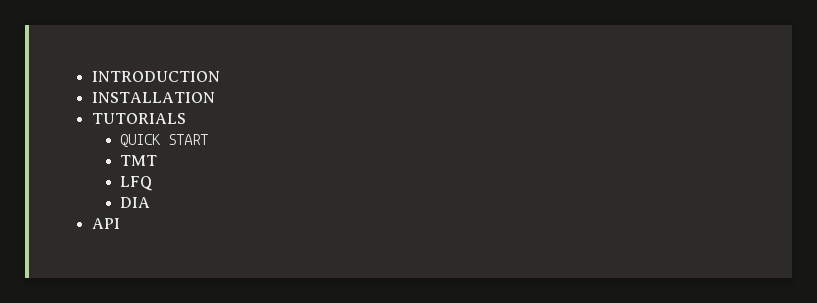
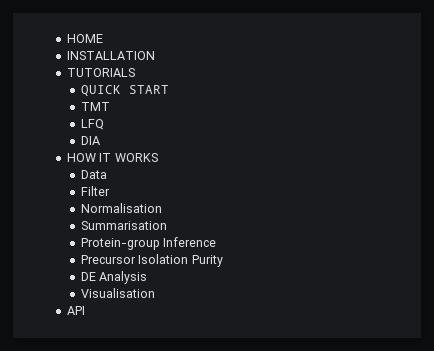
[91,71,220,82] INTRODUCTION -> [66,34,103,43] HOME
(151, 202) none -> [66,153,158,162] [80,170,107,179] [80,186,110,196] [80,203,162,213] [80,221,167,230] [80,237,217,250] [80,254,223,267] [80,271,148,284] [80,288,155,298] // HOW IT WORKS // Data // Filter // Normalisation // Summarisation // Protein-group Inference // Precursor Isolation Purity // DE Analysis // Visualisation

